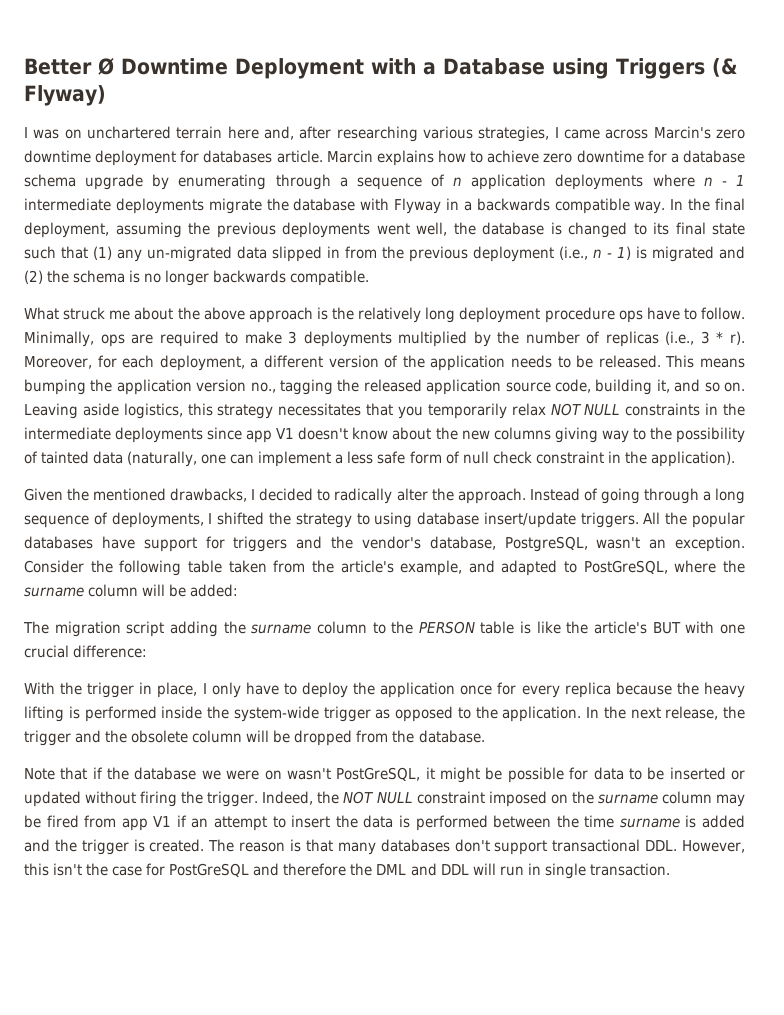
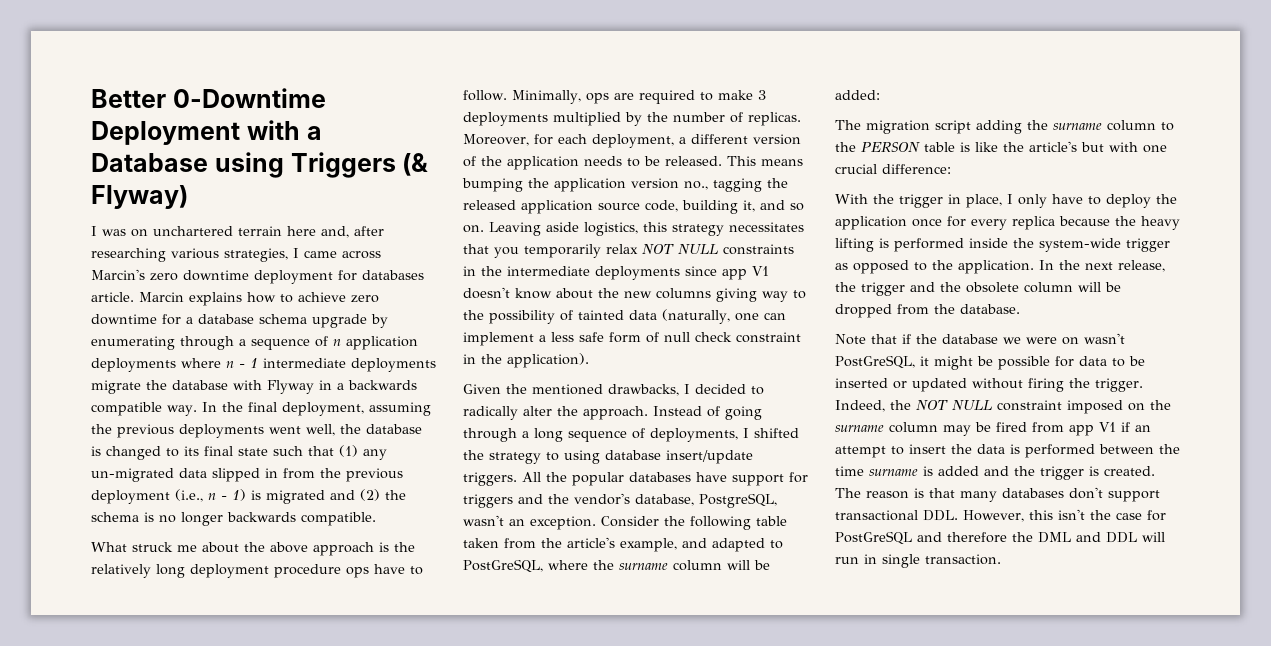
[98,57,228,75] Ø Downtime -> [172,88,326,108] 0-Downtime
[605,331,745,347] replicas (i.e., 3 * r). -> [748,112,801,126] replicas.
[652,622,681,634] BUT -> [1081,142,1104,152] but

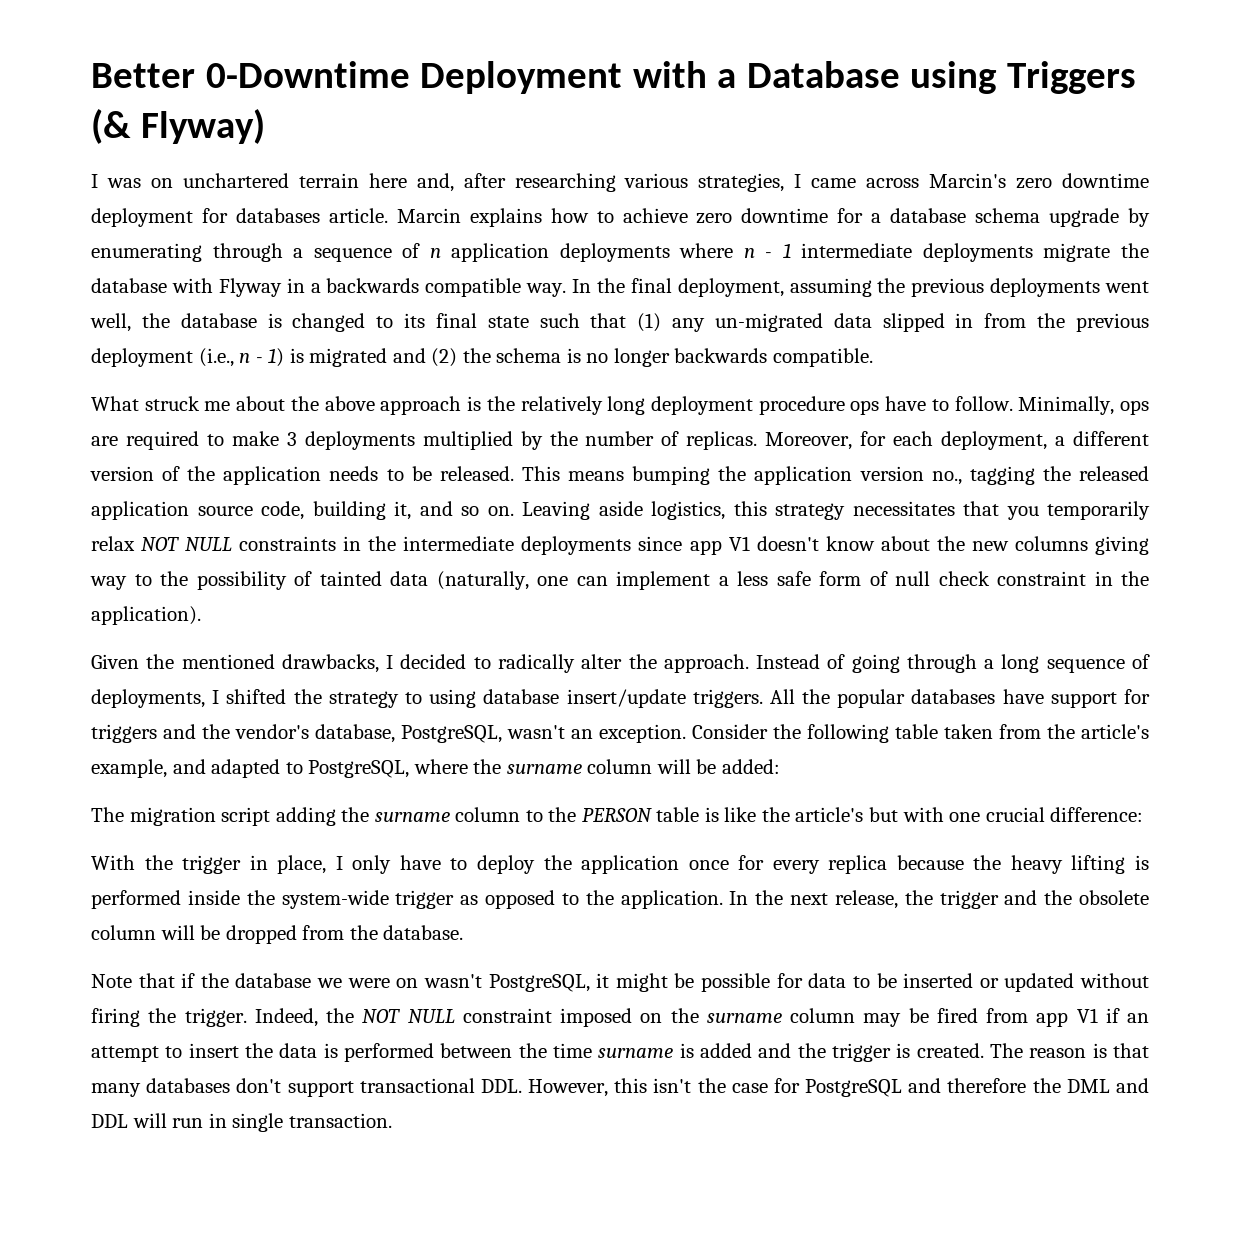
[463,559,543,573] PostGreSQL, -> [308,760,410,778] PostgreSQL,
[835,355,915,369] PostGreSQL, -> [488,974,590,992] PostgreSQL,
[835,531,912,545] PostGreSQL -> [805,1079,903,1097] PostgreSQL

